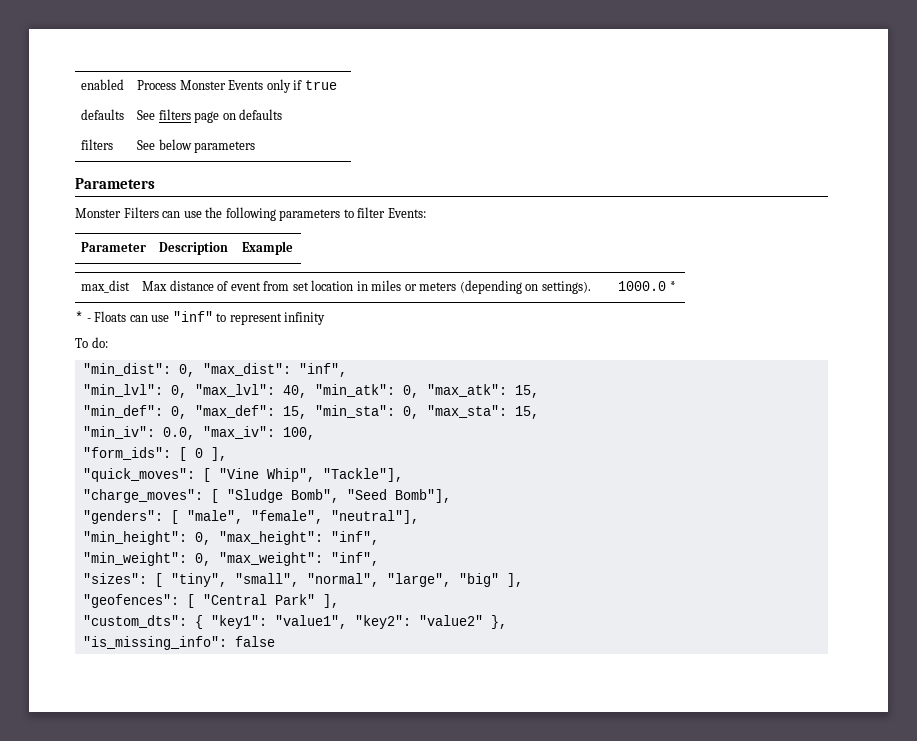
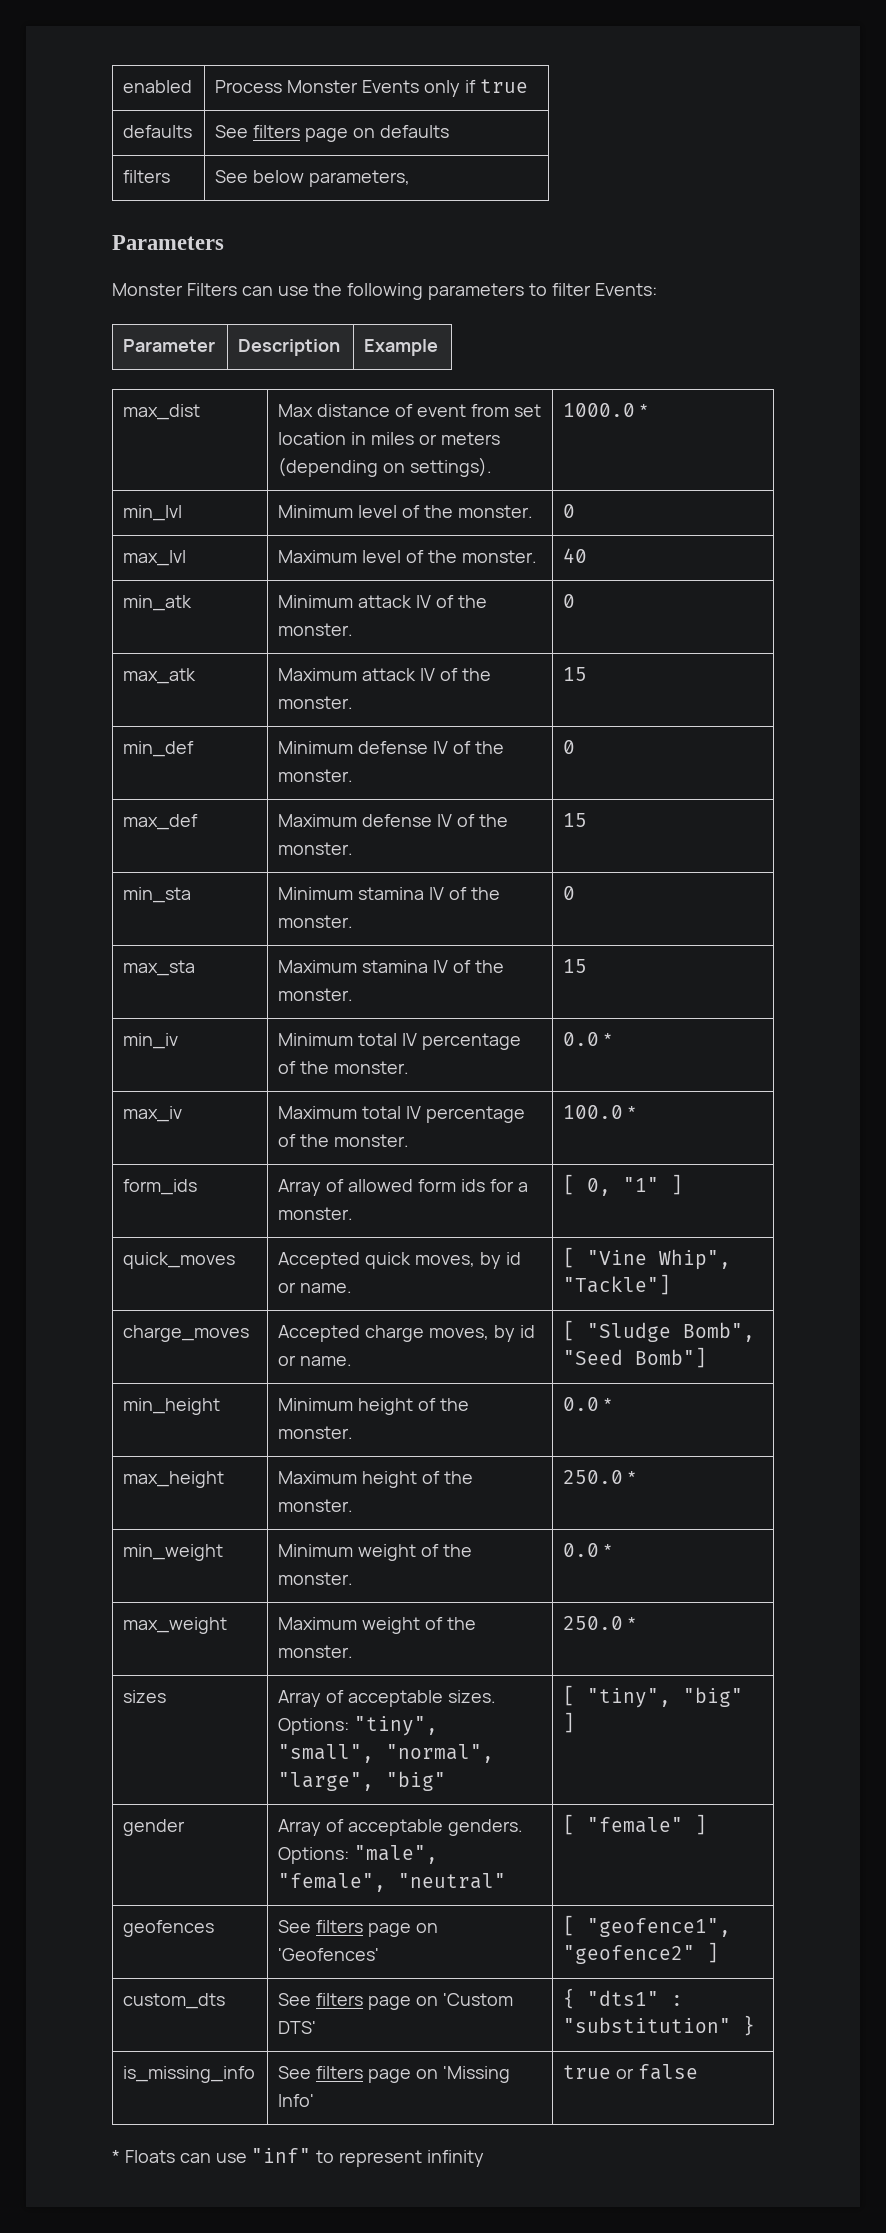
[194,141,256,153] parameters -> [309,170,411,187] parameters,
[75,311,91,322] // * - -> [123,505,183,521] [278,505,533,518] [563,504,576,518] [123,550,187,566] [278,550,537,563] [563,548,588,563] [123,595,193,611] [278,595,487,608] [278,623,354,636] [563,594,576,608] [123,668,197,684] [278,668,491,681] [278,696,354,709] [563,667,588,681] [123,741,195,757] [278,741,504,754] [278,769,354,782] [563,740,576,754] [123,814,199,830] [278,814,508,827] [278,842,354,855] [563,813,588,827] [123,887,192,903] [278,887,500,900] [278,915,354,928] [563,886,576,900] [123,960,196,976] [278,960,504,973] [278,988,354,1001] [563,959,588,973] [123,1033,179,1049] [278,1033,522,1050] [278,1061,410,1074] [563,1032,613,1046] [123,1106,183,1122] [278,1106,526,1123] [278,1134,410,1147] [563,1105,637,1119] [123,1179,198,1195] [278,1179,528,1196] [278,1207,354,1220] [563,1174,684,1196] [123,1252,236,1269] [278,1252,521,1269] [278,1282,353,1293] [563,1247,732,1270] [563,1274,672,1295] [123,1325,250,1342] [278,1325,535,1342] [278,1355,353,1366] [563,1320,756,1342] [563,1347,708,1368] [123,1398,221,1415] [278,1398,470,1415] [278,1426,354,1439] [563,1397,613,1411] [123,1471,225,1488] [278,1471,474,1488] [278,1499,354,1512] [563,1470,637,1484] [123,1544,224,1561] [278,1544,473,1561] [278,1572,354,1585] [563,1543,613,1557] [123,1617,228,1634] [278,1617,477,1634] [278,1645,354,1658] [563,1616,637,1630] [123,1690,167,1703] [278,1690,497,1707] [278,1716,439,1736] [278,1744,495,1763] [278,1771,447,1791] [563,1685,744,1708] [563,1712,576,1733] [123,1819,186,1836] [278,1819,524,1836] [278,1845,439,1864] [278,1873,507,1892] [563,1814,708,1835] [123,1920,215,1937] [278,1920,439,1937] [278,1948,380,1961] [563,1915,732,1937] [563,1942,720,1964] [123,1993,226,2009] [278,1993,513,2010] [278,2021,317,2034] [563,1988,684,2009] [563,2015,756,2036] [123,2066,256,2083] [278,2066,510,2083] [278,2094,315,2107] [563,2064,699,2080] [112,2150,120,2163] // min_lvl | Minimum level of the monster. | 0 // max_lvl | Maximum level of the monster. | 40 // min_atk | Minimum attack IV of the monster. | 0 // max_atk | Maximum attack IV of the monster. | 15 // min_def | Minimum defense IV of the monster. | 0 // max_def | Maximum defense IV of the monster. | 15 // min_sta | Minimum stamina IV of the monster. | 0 // max_sta | Maximum stamina IV of the monster. | 15 // min_iv | Minimum total IV percentage of the monster. | 0.0 * // max_iv | Maximum total IV percentage of the monster. | 100.0 * // form_ids | Array of allowed form ids for a monster. | [ 0, "1" ] // quick_moves | Accepted quick moves, by id or name. | [ "Vine Whip", "Tackle"] // charge_moves | Accepted charge moves, by id or name. | [ "Sludge Bomb", "Seed Bomb"] // min_height | Minimum height of the monster. | 0.0 * // max_height | Maximum height of the monster. | 250.0 * // min_weight | Minimum weight of the monster. | 0.0 * // max_weight | Maximum weight of the monster. | 250.0 * // sizes | Array of acceptable sizes. Options: "tiny", "small", "normal", "large", "big" | [ "tiny", "big" ] // gender | Array of acceptable genders. Options: "male", "female", "neutral" | [ "female" ] // geofences | See filters page on 'Geofences' | [ "geofence1", "geofence2" ] // custom_dts | See filters page on 'Custom DTS' | { "dts1" : "substitution" } // is_missing_info | See filters page on 'Missing Info' | true or false // *
[75,337,108,348] [82,363,347,377] [82,384,539,398] [82,405,539,419] [82,426,315,440] [82,447,227,461] [82,468,403,482] [82,489,451,503] [82,510,419,524] [82,531,379,545] [82,552,379,566] [82,573,523,587] [82,594,339,608] [82,615,507,629] [82,636,275,650] // To do: // "min_dist": 0, "max_dist": "inf", // "min_lvl": 0, "max_lvl": 40, "min_atk": 0, "max_atk": 15, // "min_def": 0, "max_def": 15, "min_sta": 0, "max_sta": 15, // "min_iv": 0.0, "max_iv": 100, // "form_ids": [ 0 ], // "quick_moves": [ "Vine Whip", "Tackle"], // "charge_moves": [ "Sludge Bomb", "Seed Bomb"], // "genders": [ "male", "female", "neutral"], // "min_height": 0, "max_height": "inf", // "min_weight": 0, "max_weight": "inf", // "sizes": [ "tiny", "small", "normal", "large", "big" ], // "geofences": [ "Central Park" ], // "custom_dts": { "key1": "value1", "key2": "value2" }, // "is_missing_info": false -> (485, 2158) none

